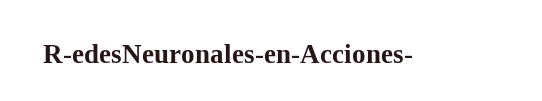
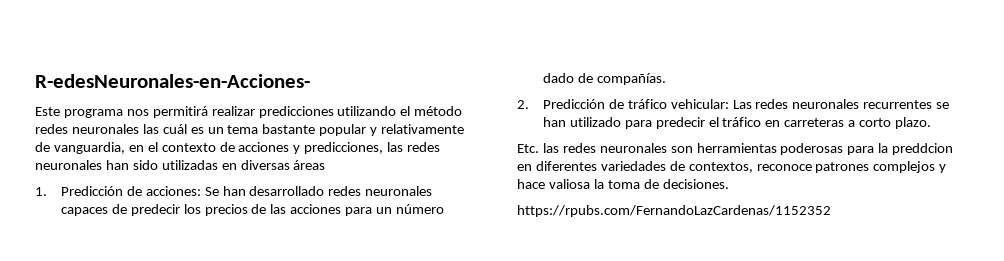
(413, 53) none -> [35,106,463,118] [35,124,465,136] [35,142,441,154] [35,160,326,170] [35,186,433,196] [60,204,445,216] [542,73,666,85] [517,99,950,109] [542,117,932,129] [517,143,954,155] [517,161,947,173] [517,179,729,189] [517,205,831,217] // Este programa nos permitirá realizar predicciones utilizando el método redes neuronales las cuál es un tema bastante popular y relativamente de vanguardia, en el contexto de acciones y predicciones, las redes neuronales han sido utilizadas en diversas áreas // 1. Predicción de acciones: Se han desarrollado redes neuronales capaces de predecir los precios de las acciones para un número dado de compañías. // 2. Predicción de tráfico vehicular: Las redes neuronales recurrentes se han utilizado para predecir el tráfico en carreteras a corto plazo. // Etc. las redes neuronales son herramientas poderosas para la preddcion en diferentes variedades de contextos, reconoce patrones complejos y hace valiosa la toma de decisiones. // https://rpubs.com/FernandoLazCardenas/1152352

